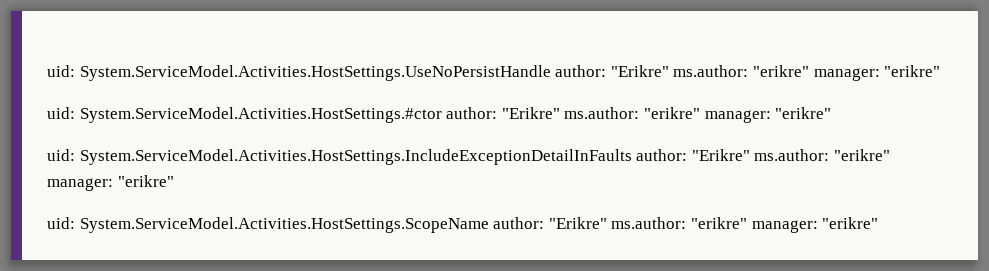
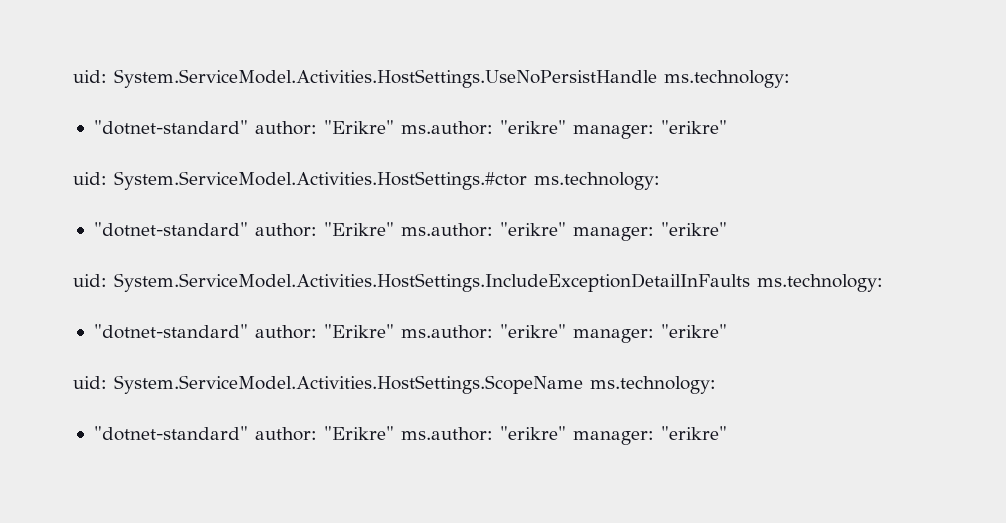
(551, 73) none -> [664,70,790,88] [93,120,248,135] ms.technology: // "dotnet-standard"
(442, 115) none -> [534,172,660,190] [93,222,248,237] ms.technology: // "dotnet-standard"
(632, 157) none -> [757,274,883,292] [93,324,248,339] ms.technology: // "dotnet-standard"
(489, 225) none -> [590,376,716,394] [93,426,248,441] ms.technology: // "dotnet-standard"

